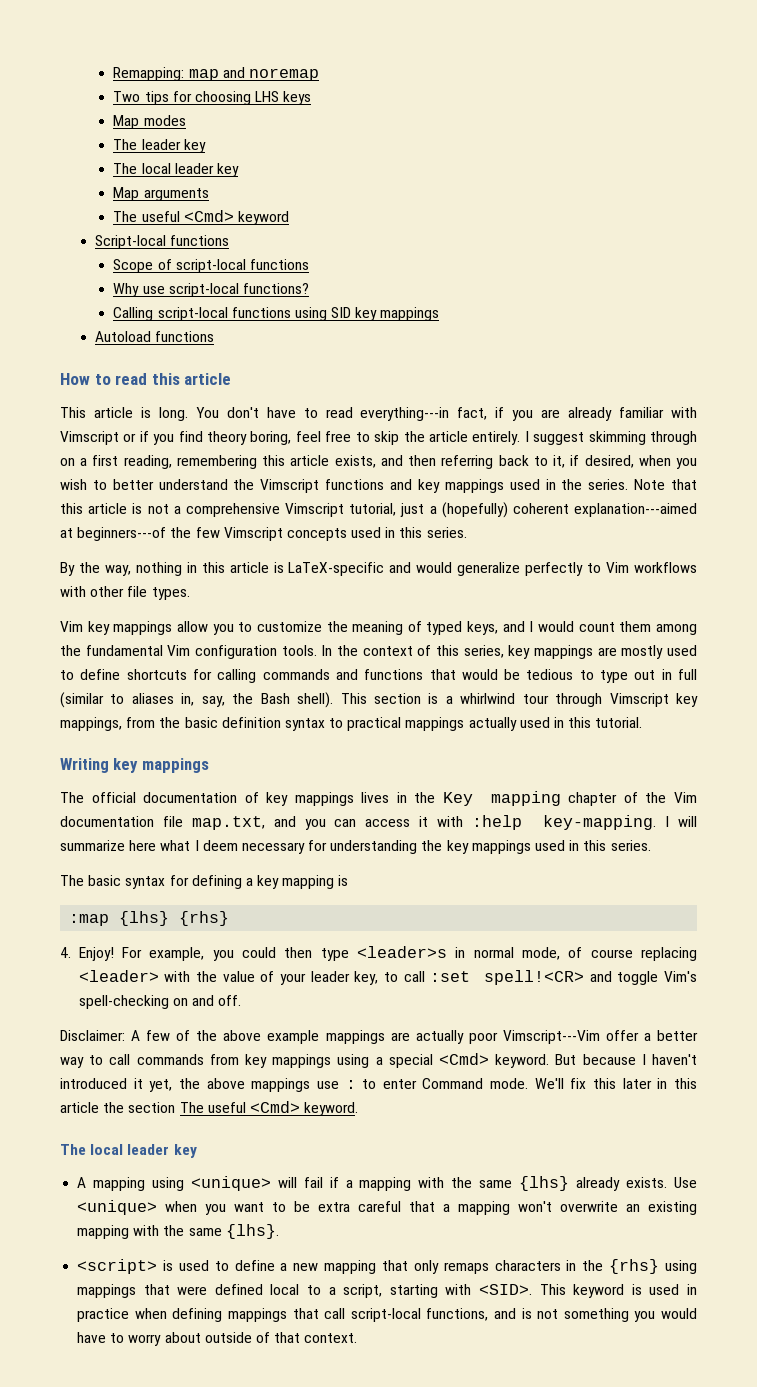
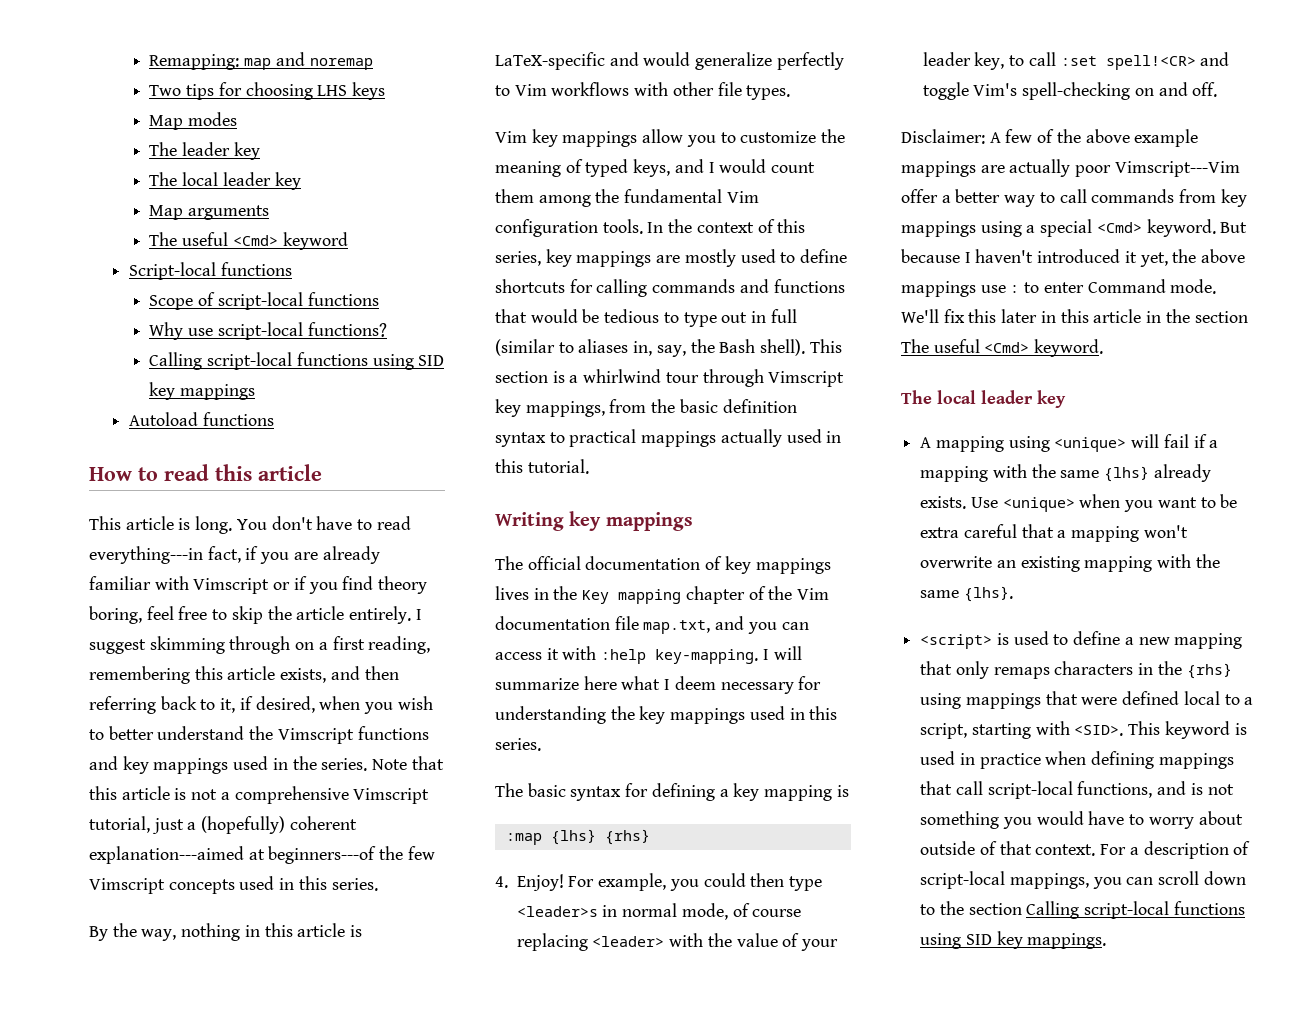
(99, 1107) none -> [1146,311,1162,323] in
(358, 1338) none -> [1100,841,1251,859] [920,871,1246,889] [920,901,1245,919] [920,931,1107,949] For a description of script-local mappings, you can scroll down to the section Calling script-local functions using SID key mappings.

